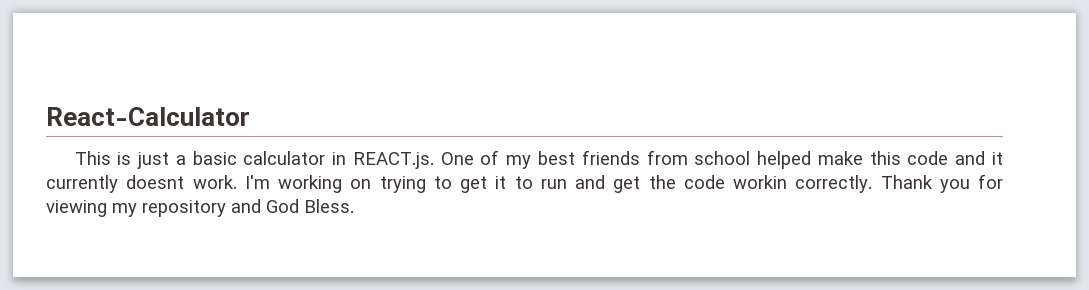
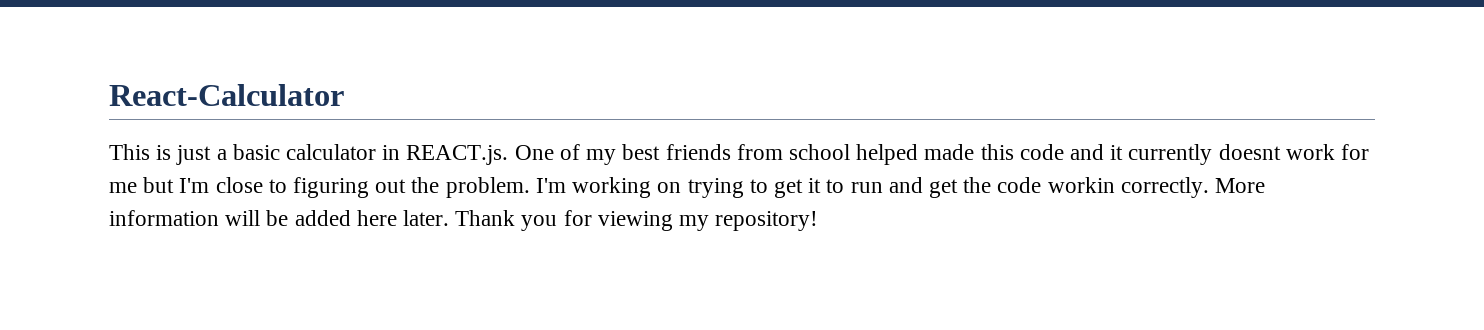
[817,151,863,165] make -> [924,144,975,160] made
[192,175,237,189] work. -> [1285,144,1370,160] [109,177,530,198] work for me but I'm close to figuring out the problem.
(873, 184) none -> [1215,178,1266,193] [109,210,450,226] More information will be added here later.
[142,199,354,217] repository and God Bless. -> [715,211,819,231] repository!

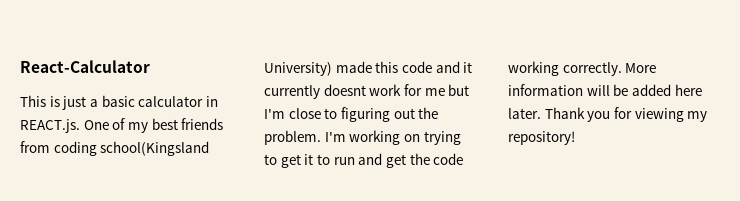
[788,144,919,165] school helped -> [53,141,210,156] [264,62,332,76] coding school(Kingsland University)
[1047,177,1115,193] workin -> [508,61,559,76] working

